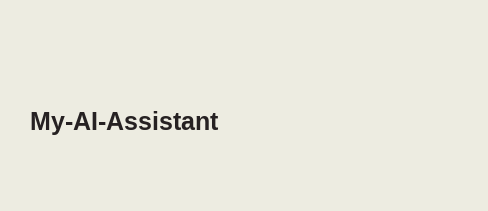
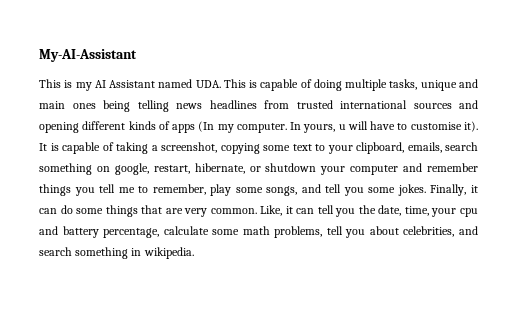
(219, 123) none -> [39,79,478,91] [39,100,478,112] [39,121,478,133] [39,142,478,154] [39,163,478,175] [39,184,479,196] [39,205,478,217] [39,226,479,238] [39,247,194,259] // This is my AI Assistant named UDA. This is capable of doing multiple tasks, unique and main ones being telling news headlines from trusted international sources and opening different kinds of apps (In my computer. In yours, u will have to customise it). It is capable of taking a screenshot, copying some text to your clipboard, emails, search something on google, restart, hibernate, or shutdown your computer and remember things you tell me to remember, play some songs, and tell you some jokes. Finally, it can do some things that are very common. Like, it can tell you the date, time, your cpu and battery percentage, calculate some math problems, tell you about celebrities, and search something in wikipedia.

